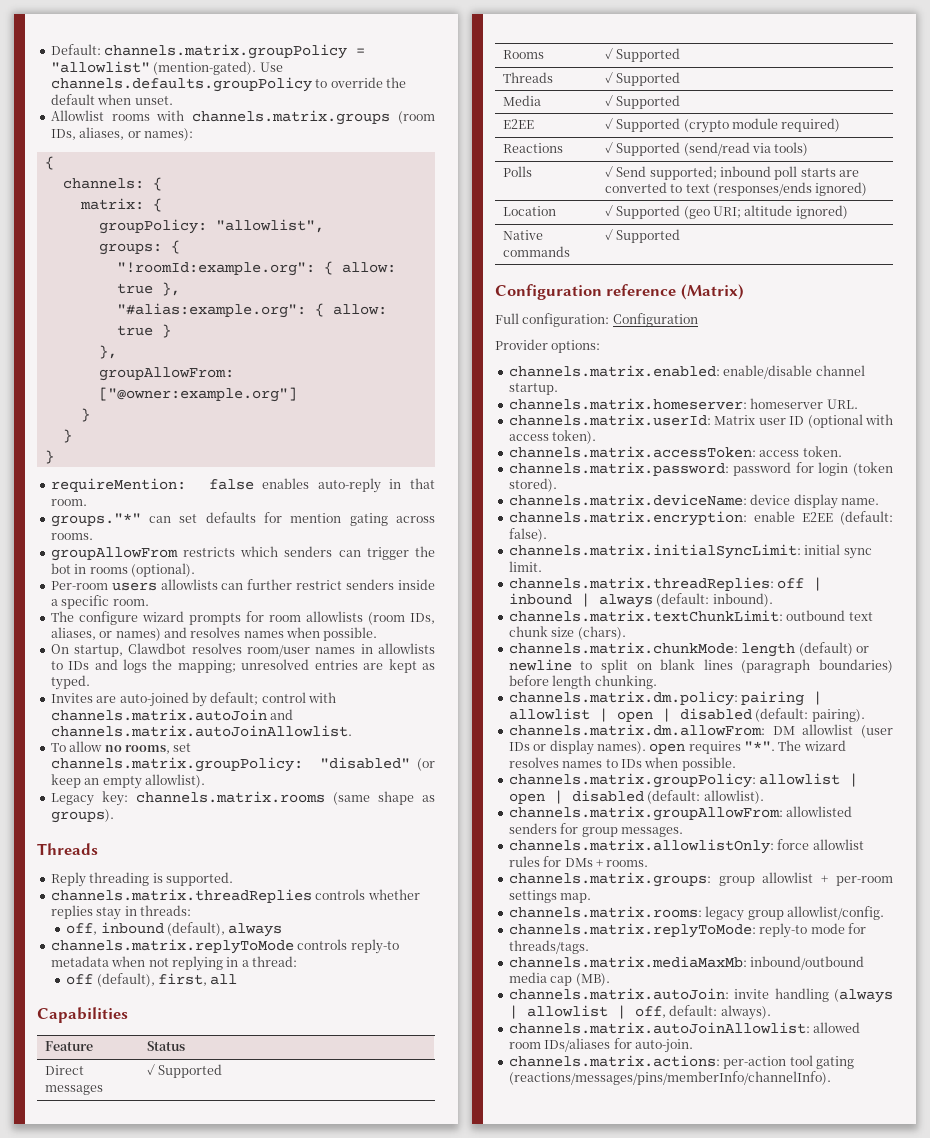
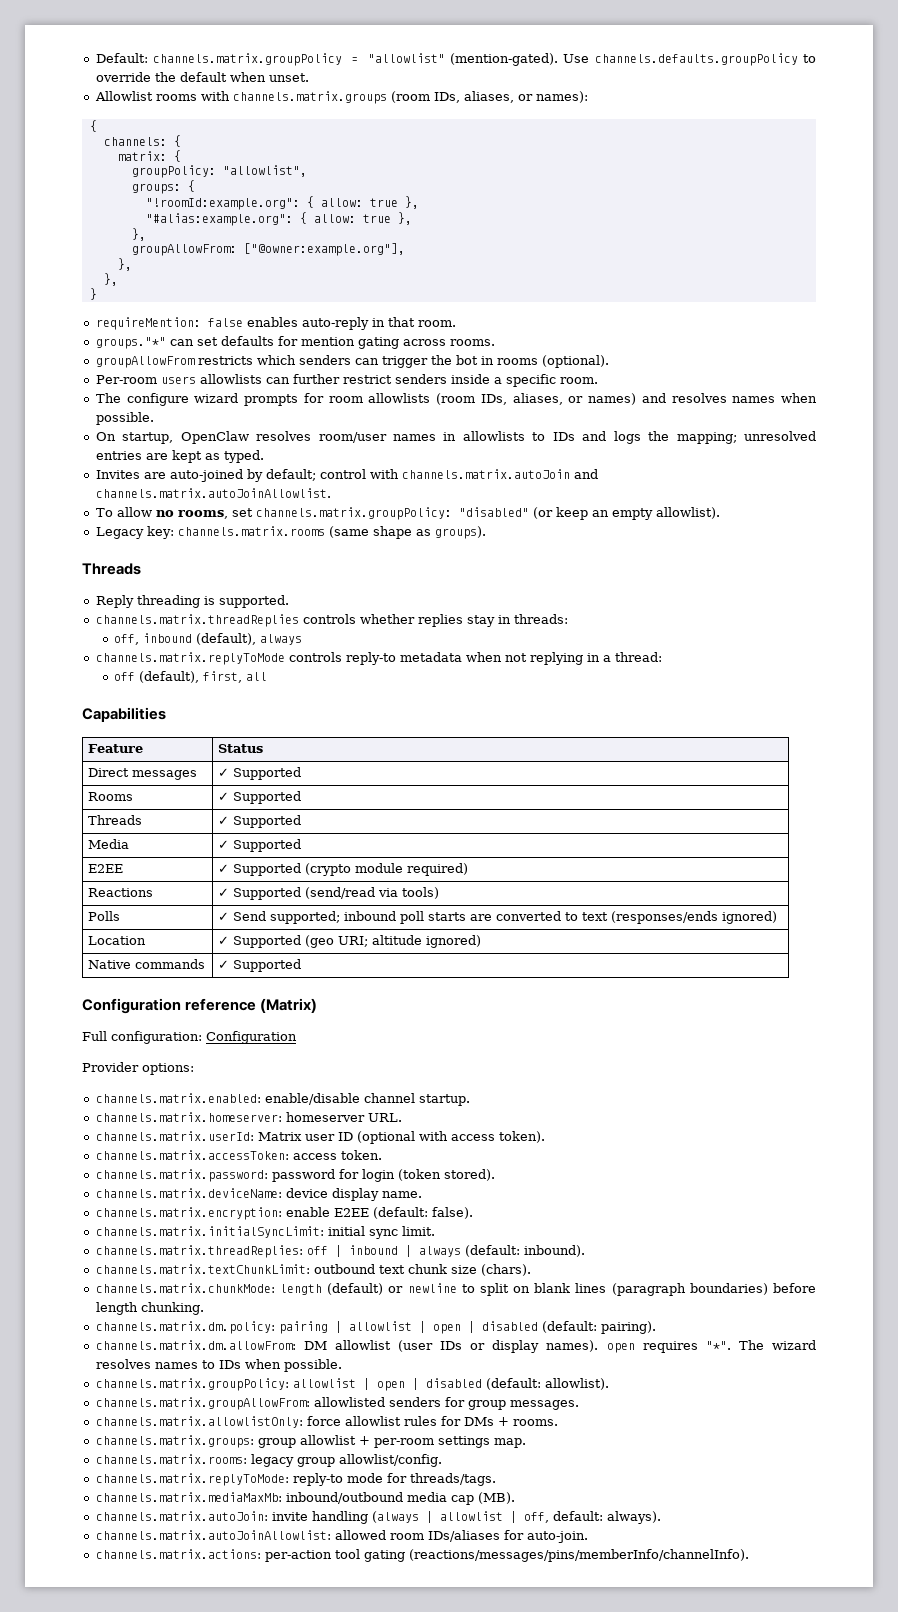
[161,324,171,338] } -> [397,212,412,225] },
[98,387,297,402] [80,408,90,422] [62,429,72,443] ["@owner:example.org"] // } // } -> [243,243,405,256] [117,258,132,271] [103,273,118,286] ["@owner:example.org"], // }, // },
[128,643,187,654] Clawdbot -> [180,431,249,444] OpenClaw

